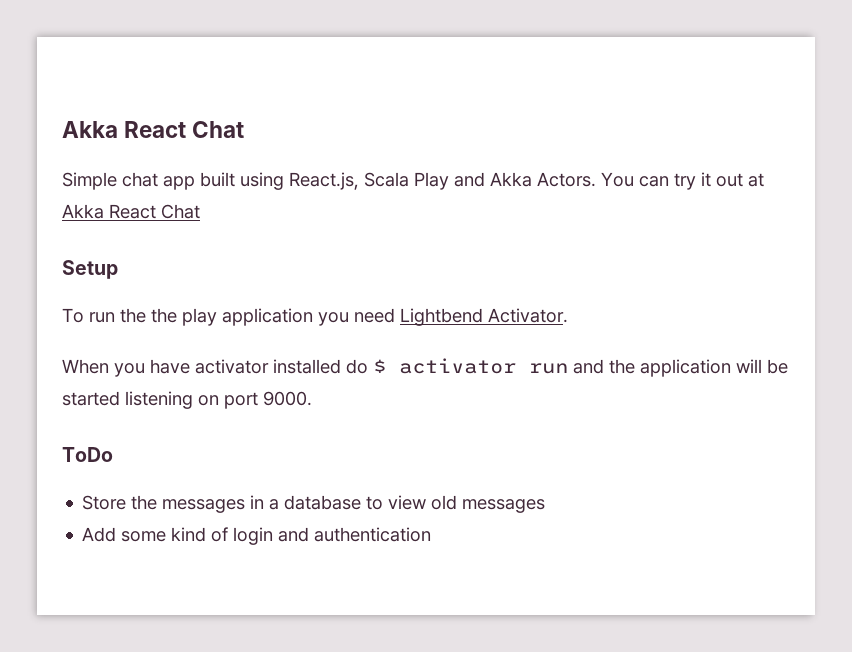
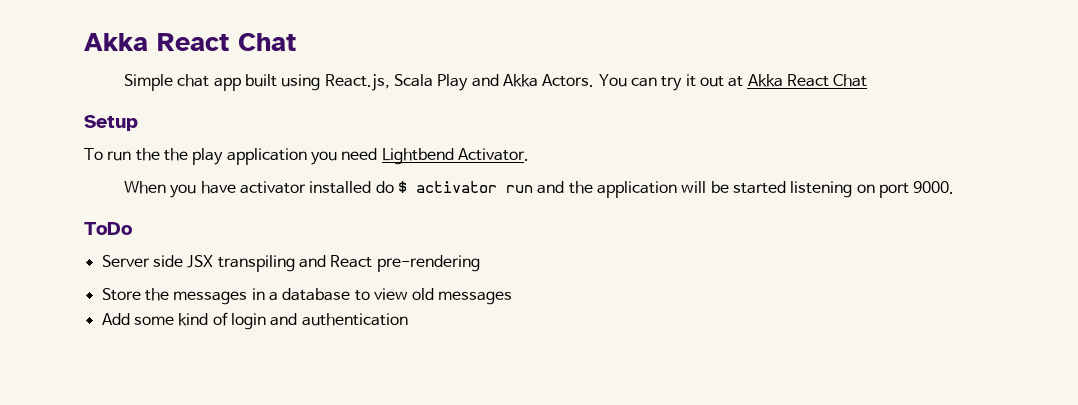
(113, 454) none -> [101,255,480,272] // Server side JSX transpiling and React pre-rendering

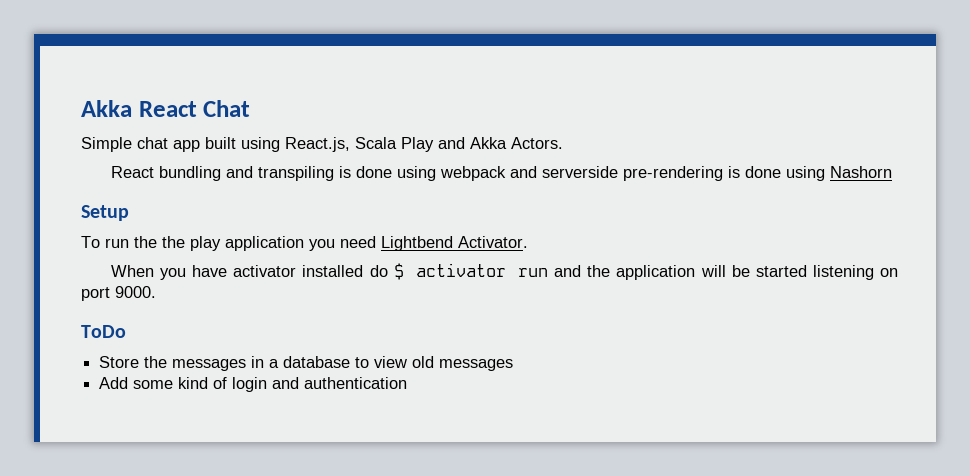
[598,74,868,91] You can try it out at Akka React Chat -> [110,166,892,181] // React bundling and transpiling is done using webpack and serverside pre-rendering is done using Nashorn
[101,255,480,272] // Server side JSX transpiling and React pre-rendering -> (126, 331) none

